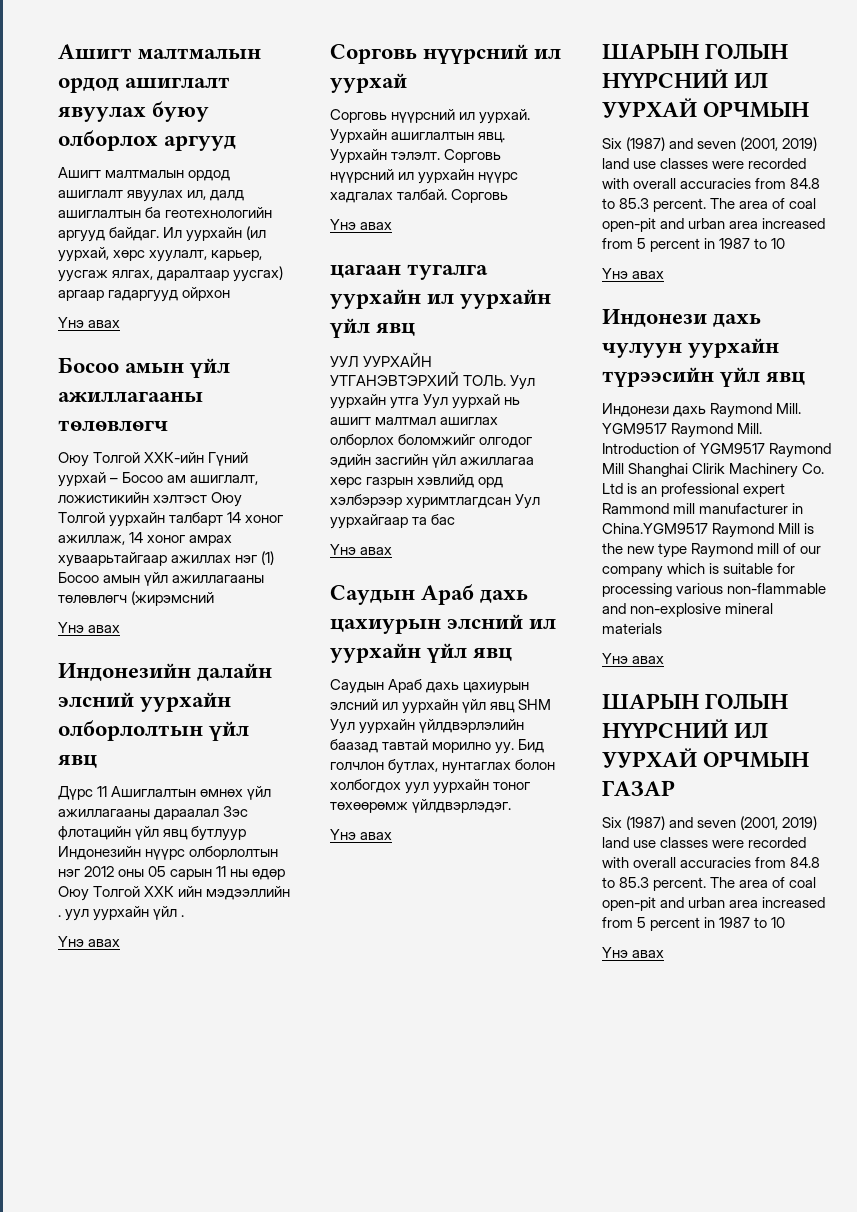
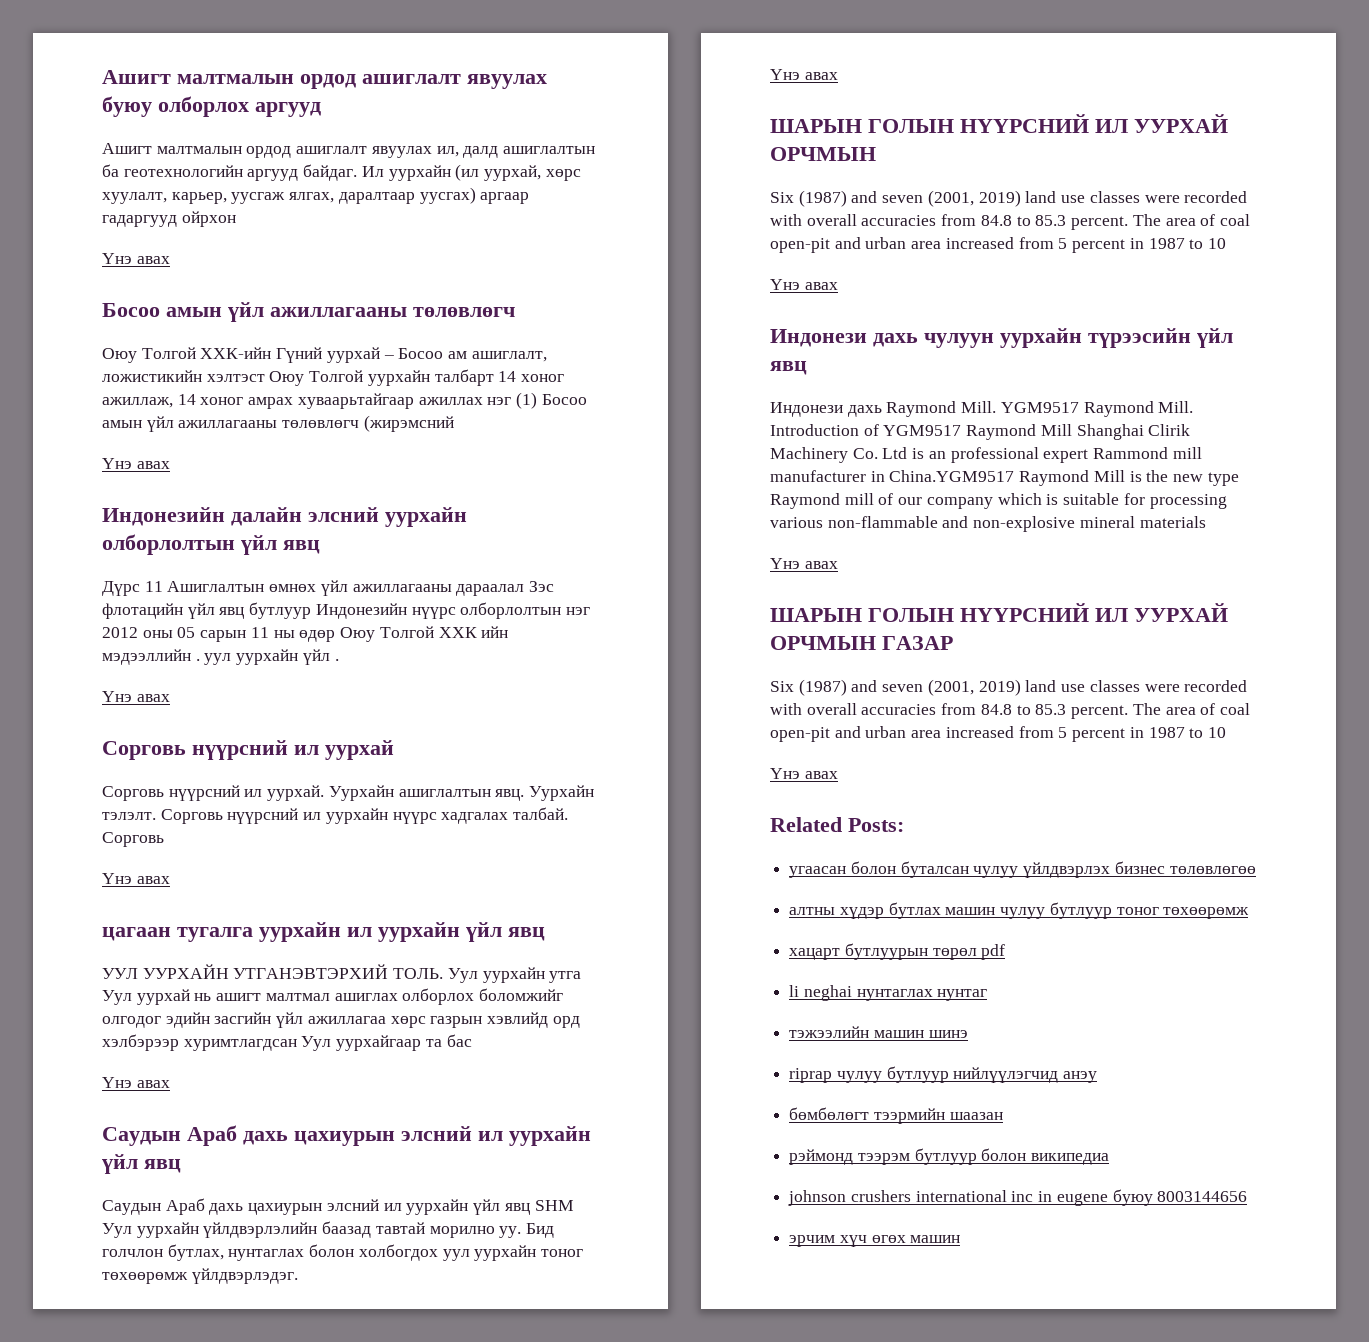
(665, 954) none -> [770,817,904,832] [789,861,1256,878] [789,902,1250,919] [789,943,1006,960] [789,985,988,1001] [789,1026,968,1038] [789,1066,1098,1083] [789,1107,1003,1124] [789,1148,1110,1165] [788,1189,1248,1206] [789,1235,961,1247] // Related Posts: // угаасан болон буталсан чулуу үйлдвэрлэх бизнес төлөвлөгөө // алтны хүдэр бутлах машин чулуу бутлуур тоног төхөөрөмж // хацарт бутлуурын төрөл pdf // li neghai нунтаглах нунтаг // тэжээлийн машин шинэ // riprap чулуу бутлуур нийлүүлэгчид анэу // бөмбөлөгт тээрмийн шаазан // рэймонд тээрэм бутлуур болон википедиа // johnson crushers international inc in eugene буюу 8003144656 // эрчим хүч өгөх машин

